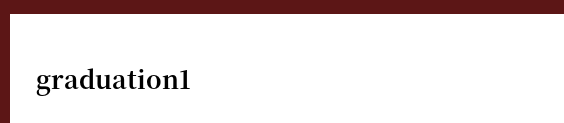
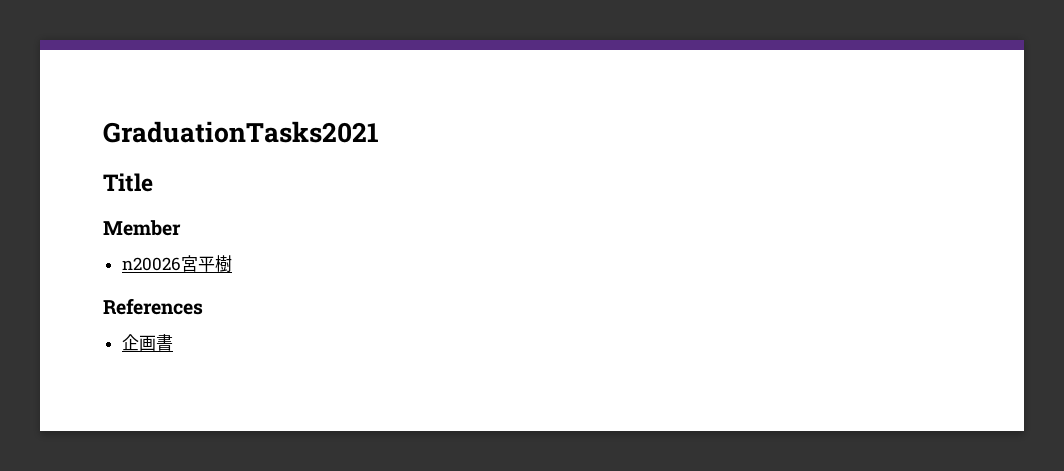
[36,68,191,96] graduation1 -> [103,121,379,143] [103,173,153,192] [103,220,181,236] [121,255,232,272] [103,298,203,315] [121,334,173,351] GraduationTasks2021 // Title // Member // n20026宮平樹 // References // 企画書

